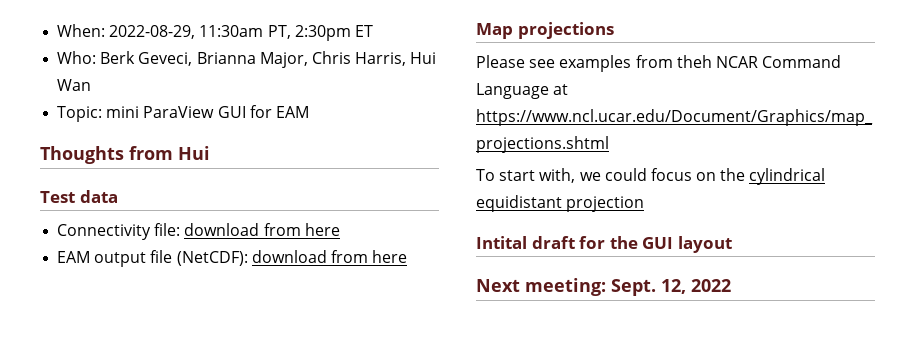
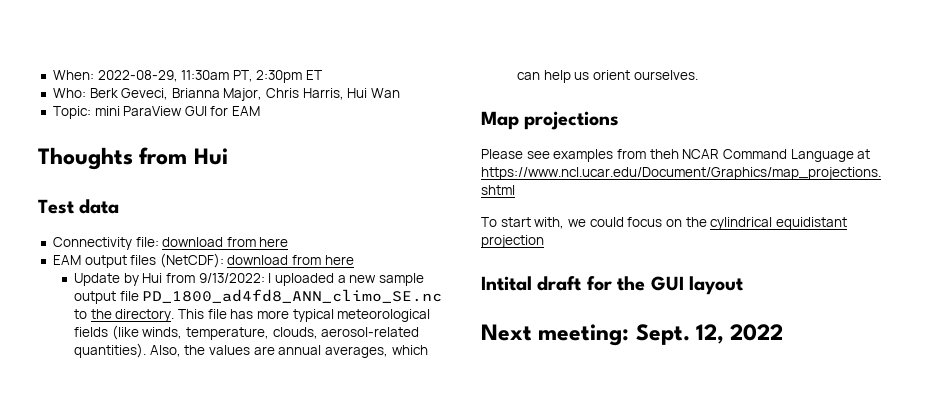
[150,250,173,263] file -> [130,255,157,265] files
(408, 256) none -> [74,273,424,286] [74,289,443,304] [74,309,431,322] [74,325,420,340] [74,343,428,358] [517,70,698,83] // Update by Hui from 9/13/2022: I uploaded a new sample output file PD_1800_ad4fd8_ANN_climo_SE.nc to the directory. This file has more typical meteorological fields (like winds, temperature, clouds, aerosol-related quantities). Also, the values are annual averages, which can help us orient ourselves.

